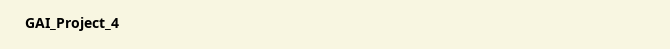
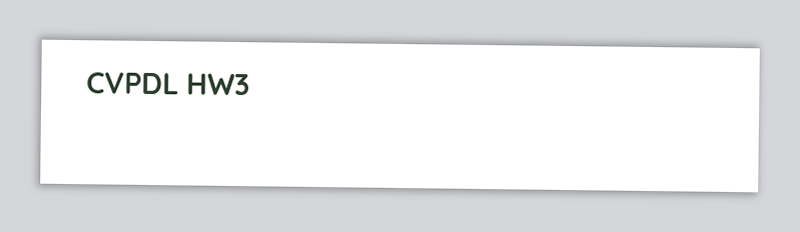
[25,17,119,31] GAI_Project_4 -> [86,72,250,96] CVPDL HW3

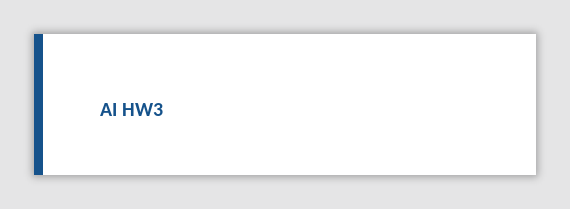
[86,72,179,95] CVPDL -> [100,103,117,116] AI

